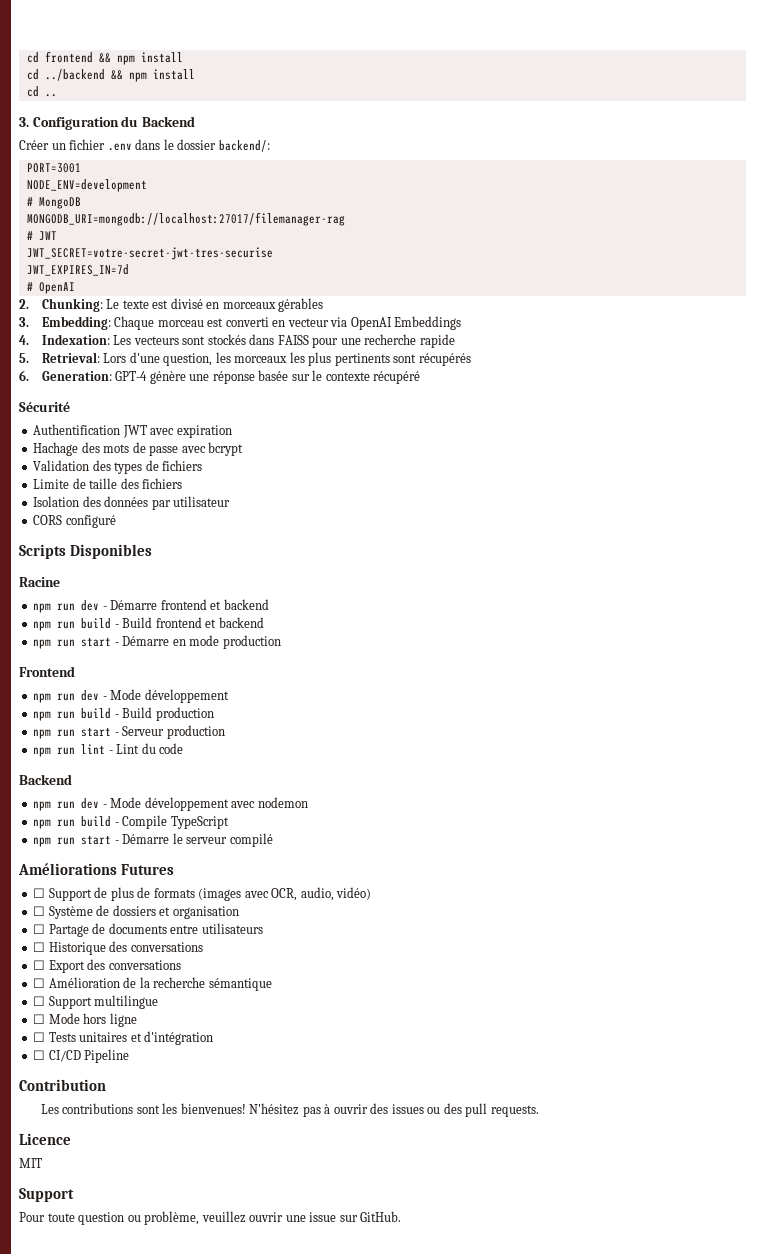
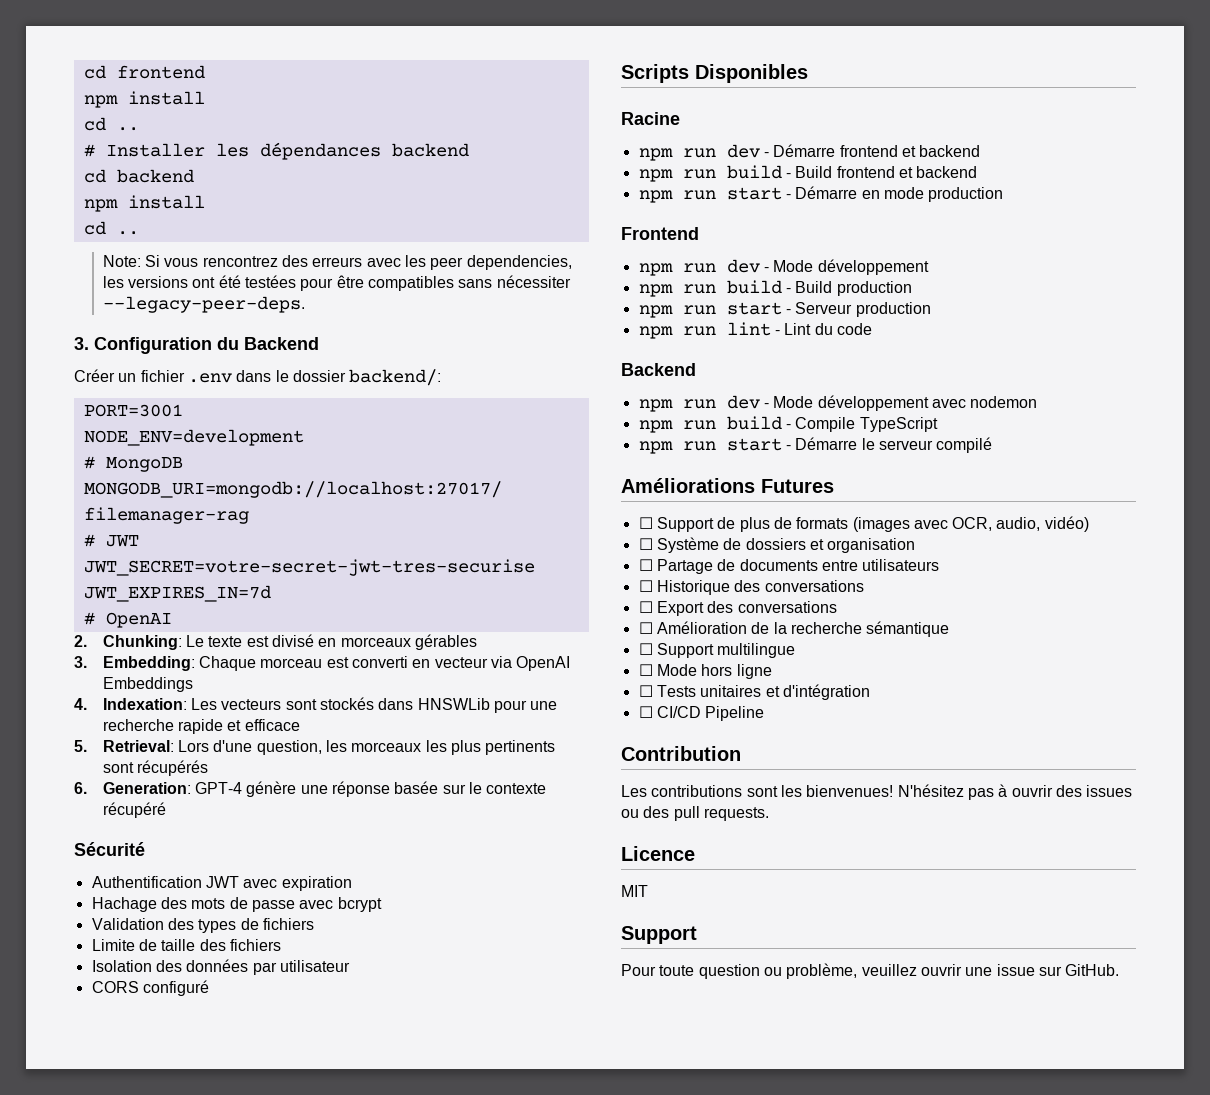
[98,52,183,65] [26,69,195,82] [26,86,57,97] && npm install // cd ../backend && npm install // cd .. -> [83,91,205,108] [83,117,139,131] [83,142,469,160] [83,169,194,183] [83,195,205,212] [83,221,139,235] [102,255,572,270] [102,275,571,291] [102,296,305,313] // npm install // cd .. // # Installer les dépendances backend // cd backend // npm install // cd .. // Note: Si vous rencontrez des erreurs avec les peer dependencies, les versions ont été testées pour être compatibles sans nécessiter --legacy-peer-deps.
[277,335,309,345] FAISS -> [417,698,490,710] HNSWLib
(455, 341) none -> [227,719,300,731] et efficace

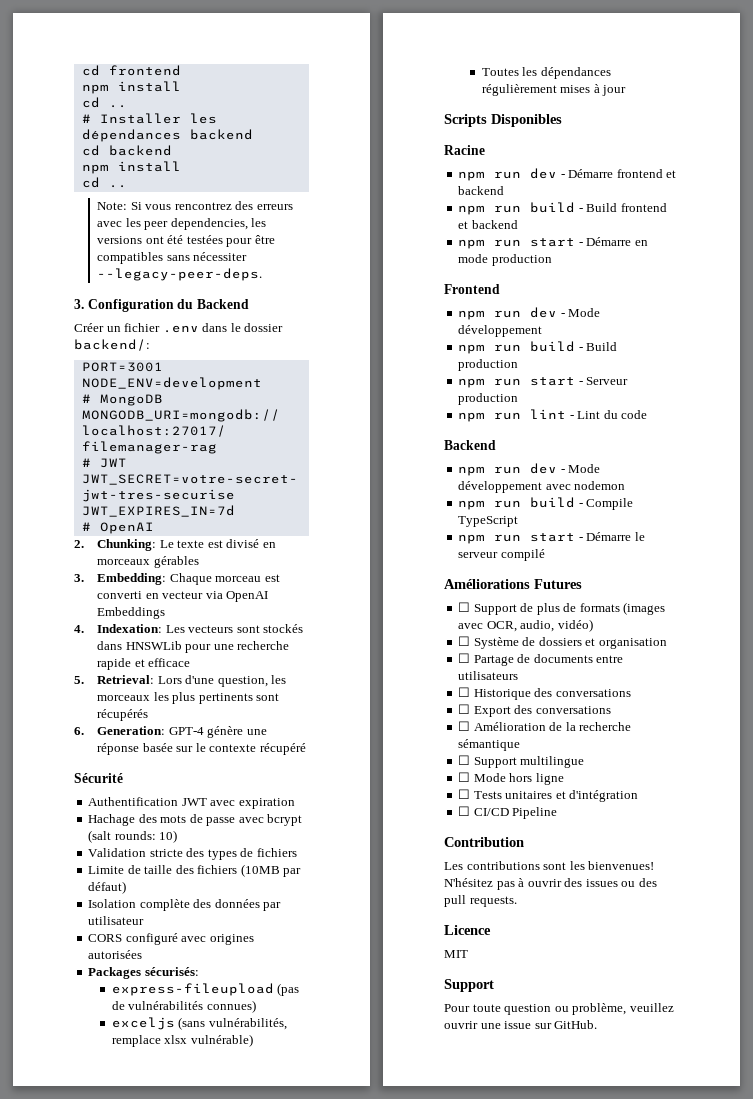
(382, 904) none -> [88,830,178,843] (salt rounds: 10)
(164, 924) none -> [149,849,183,857] stricte
(281, 945) none -> [240,864,302,877] [88,881,127,894] (10MB par défaut)
(152, 966) none -> [139,899,190,911] complète
(209, 988) none -> [181,934,254,945] [88,950,143,959] [88,967,199,979] [111,983,300,996] [111,1000,256,1013] [111,1017,287,1030] [111,1034,253,1047] [481,67,611,79] [481,84,627,96] avec origines autorisées // Packages sécurisés: // express-fileupload (pas de vulnérabilités connues) // exceljs (sans vulnérabilités, remplace xlsx vulnérable) // Toutes les dépendances régulièrement mises à jour

